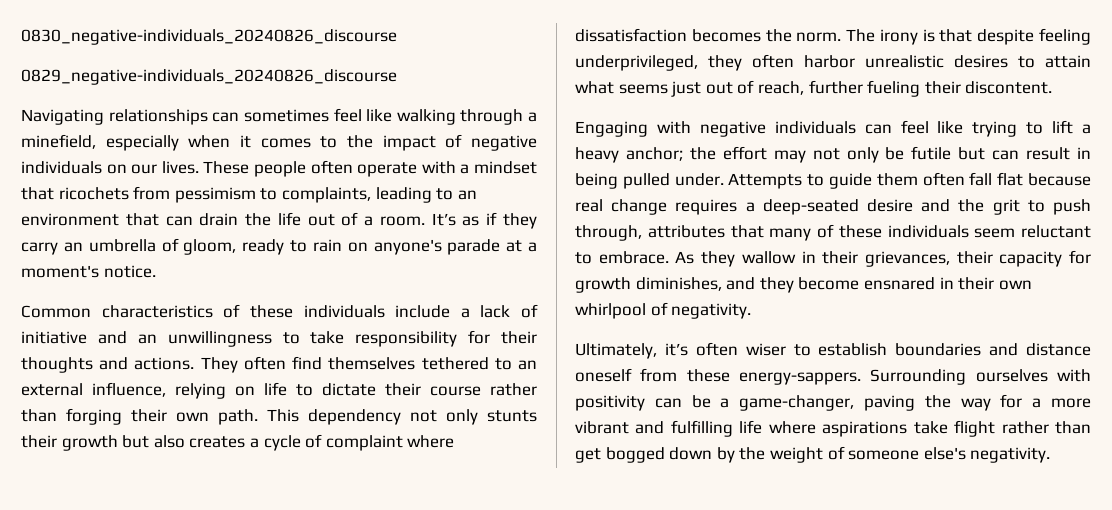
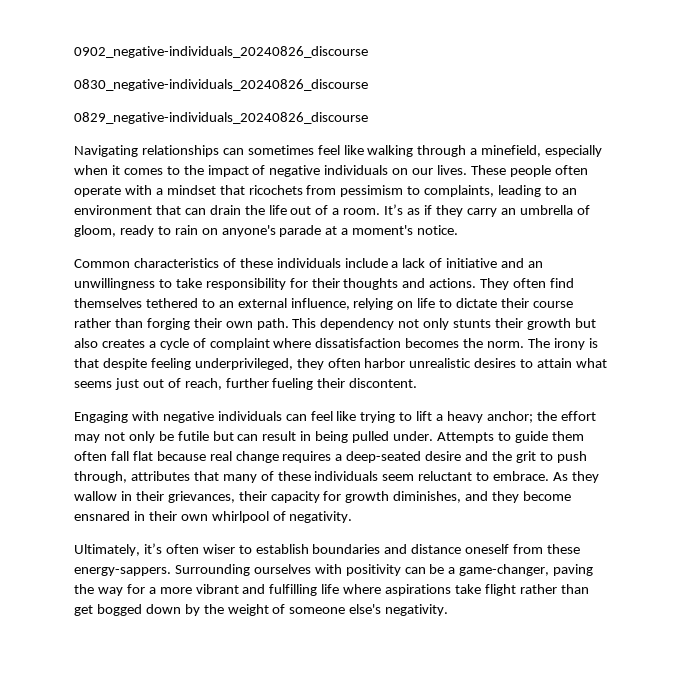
(21, 37) none -> [74,46,368,58] 0902_negative-individuals_20240826_discourse //

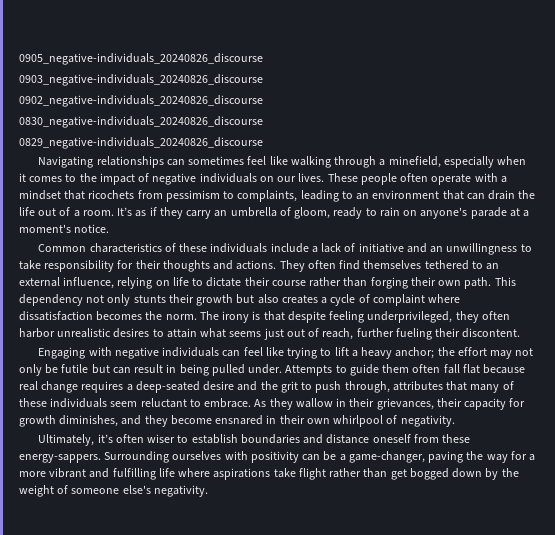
(74, 52) none -> [19,53,263,65] [19,74,263,86] 0905_negative-individuals_20240826_discourse // 0903_negative-individuals_20240826_discourse //

